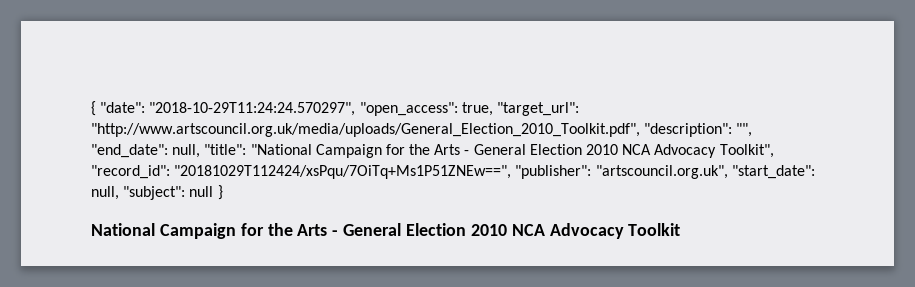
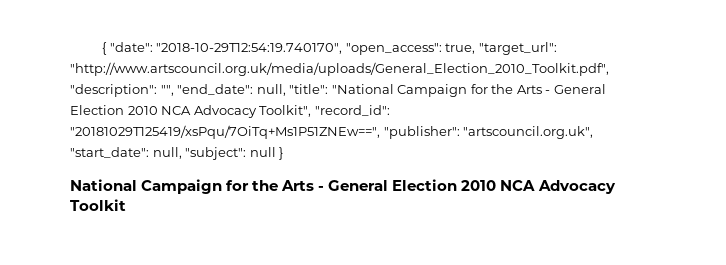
[149,102,356,116] "2018-10-29T11:24:24.570297", -> [156,43,343,54] "2018-10-29T12:54:19.740170",
[174,165,512,179] "20181029T112424/xsPqu/7OiTq+Ms1P51ZNEw==", -> [70,125,380,139] "20181029T125419/xsPqu/7OiTq+Ms1P51ZNEw==",

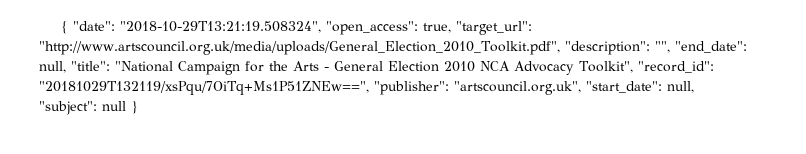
[156,43,343,54] "2018-10-29T12:54:19.740170", -> [120,21,322,33] "2018-10-29T13:21:19.508324",
[70,125,380,139] "20181029T125419/xsPqu/7OiTq+Ms1P51ZNEw==", -> [39,81,369,95] "20181029T132119/xsPqu/7OiTq+Ms1P51ZNEw==",
[70,179,616,194] [70,199,126,211] // National Campaign for the Arts - General Election 2010 NCA Advocacy Toolkit -> (138, 107) none

